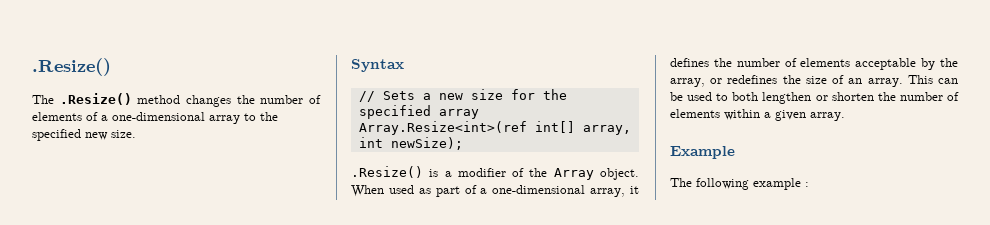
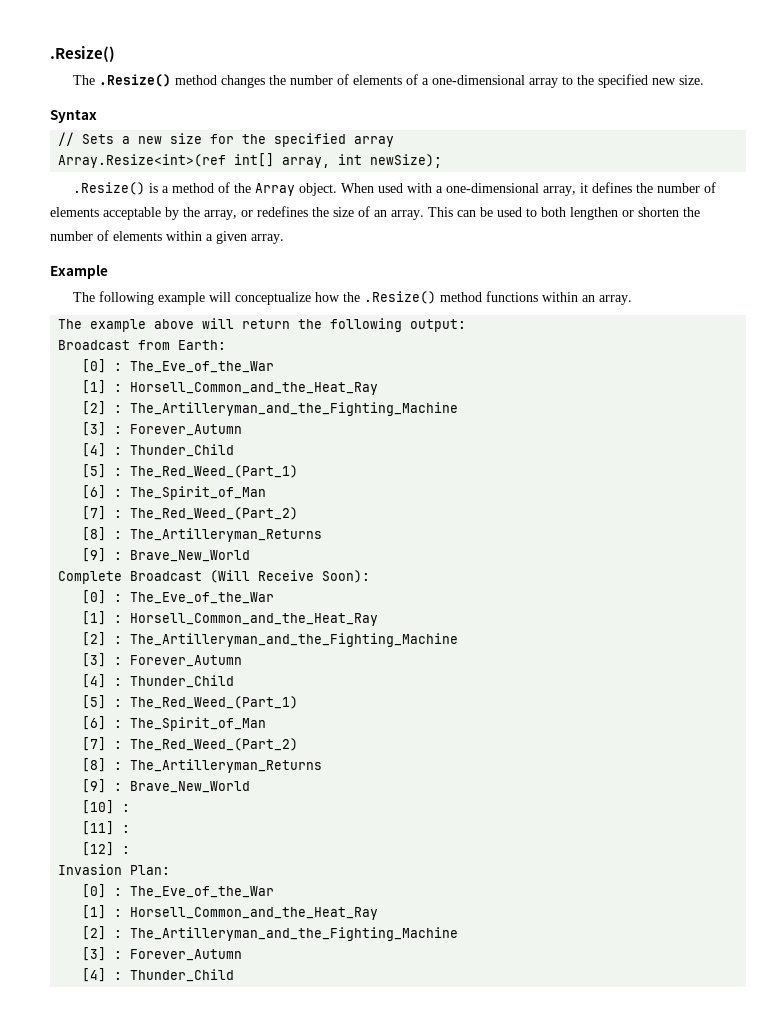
[457,168,506,177] modifier -> [172,183,215,193] method
[418,185,477,197] as part of -> [407,183,433,193] with
[805,182,809,187] : -> [209,291,633,305] [58,318,467,332] [58,340,227,350] [82,359,275,373] [82,380,379,395] [82,401,459,416] [82,422,243,436] [82,443,235,457] [82,464,299,478] [82,485,267,500] [82,506,299,520] [82,527,323,542] [82,548,251,562] [58,570,371,584] [82,590,275,604] [82,611,379,626] [82,632,459,647] [82,653,243,667] [82,674,235,688] [82,695,299,709] [82,716,267,731] [82,737,299,751] [82,758,323,773] [82,779,251,793] [82,800,131,814] [82,821,131,835] [82,842,131,856] [58,864,171,875] [82,884,275,898] [82,905,379,920] [82,926,459,941] [82,947,243,961] [82,968,235,982] will conceptualize how the .Resize() method functions within an array. // The example above will return the following output: // Broadcast from Earth: // [0] : The_Eve_of_the_War // [1] : Horsell_Common_and_the_Heat_Ray // [2] : The_Artilleryman_and_the_Fighting_Machine // [3] : Forever_Autumn // [4] : Thunder_Child // [5] : The_Red_Weed_(Part_1) // [6] : The_Spirit_of_Man // [7] : The_Red_Weed_(Part_2) // [8] : The_Artilleryman_Returns // [9] : Brave_New_World // Complete Broadcast (Will Receive Soon): // [0] : The_Eve_of_the_War // [1] : Horsell_Common_and_the_Heat_Ray // [2] : The_Artilleryman_and_the_Fighting_Machine // [3] : Forever_Autumn // [4] : Thunder_Child // [5] : The_Red_Weed_(Part_1) // [6] : The_Spirit_of_Man // [7] : The_Red_Weed_(Part_2) // [8] : The_Artilleryman_Returns // [9] : Brave_New_World // [10] : // [11] : // [12] : // Invasion Plan: // [0] : The_Eve_of_the_War // [1] : Horsell_Common_and_the_Heat_Ray // [2] : The_Artilleryman_and_the_Fighting_Machine // [3] : Forever_Autumn // [4] : Thunder_Child

